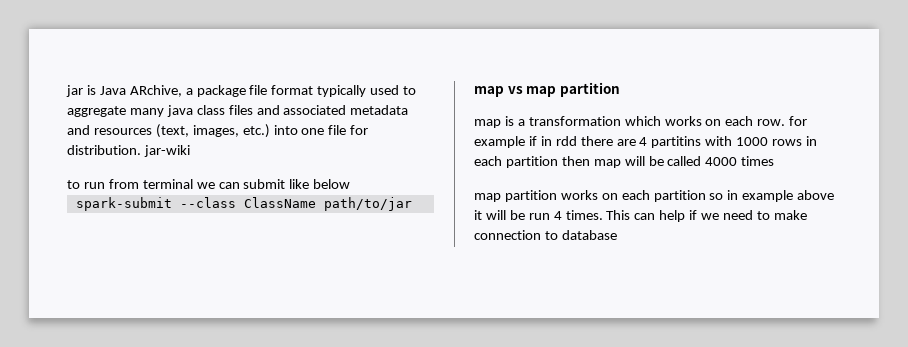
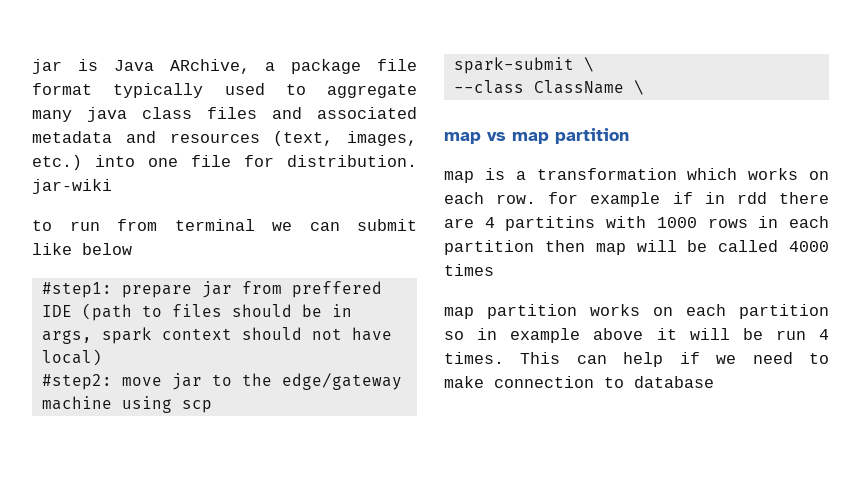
(351, 184) none -> [41,281,382,298] [41,303,352,321] [41,327,392,344] [41,349,102,366] [41,373,402,390] [41,396,212,413] // #step1: prepare jar from preffered IDE (path to files should be in args, spark context should not have local) // #step2: move jar to the edge/gateway machine using scp
(172, 204) none -> [583,57,594,72] \ //
[323,197,412,211] path/to/jar -> [633,80,644,95] \

